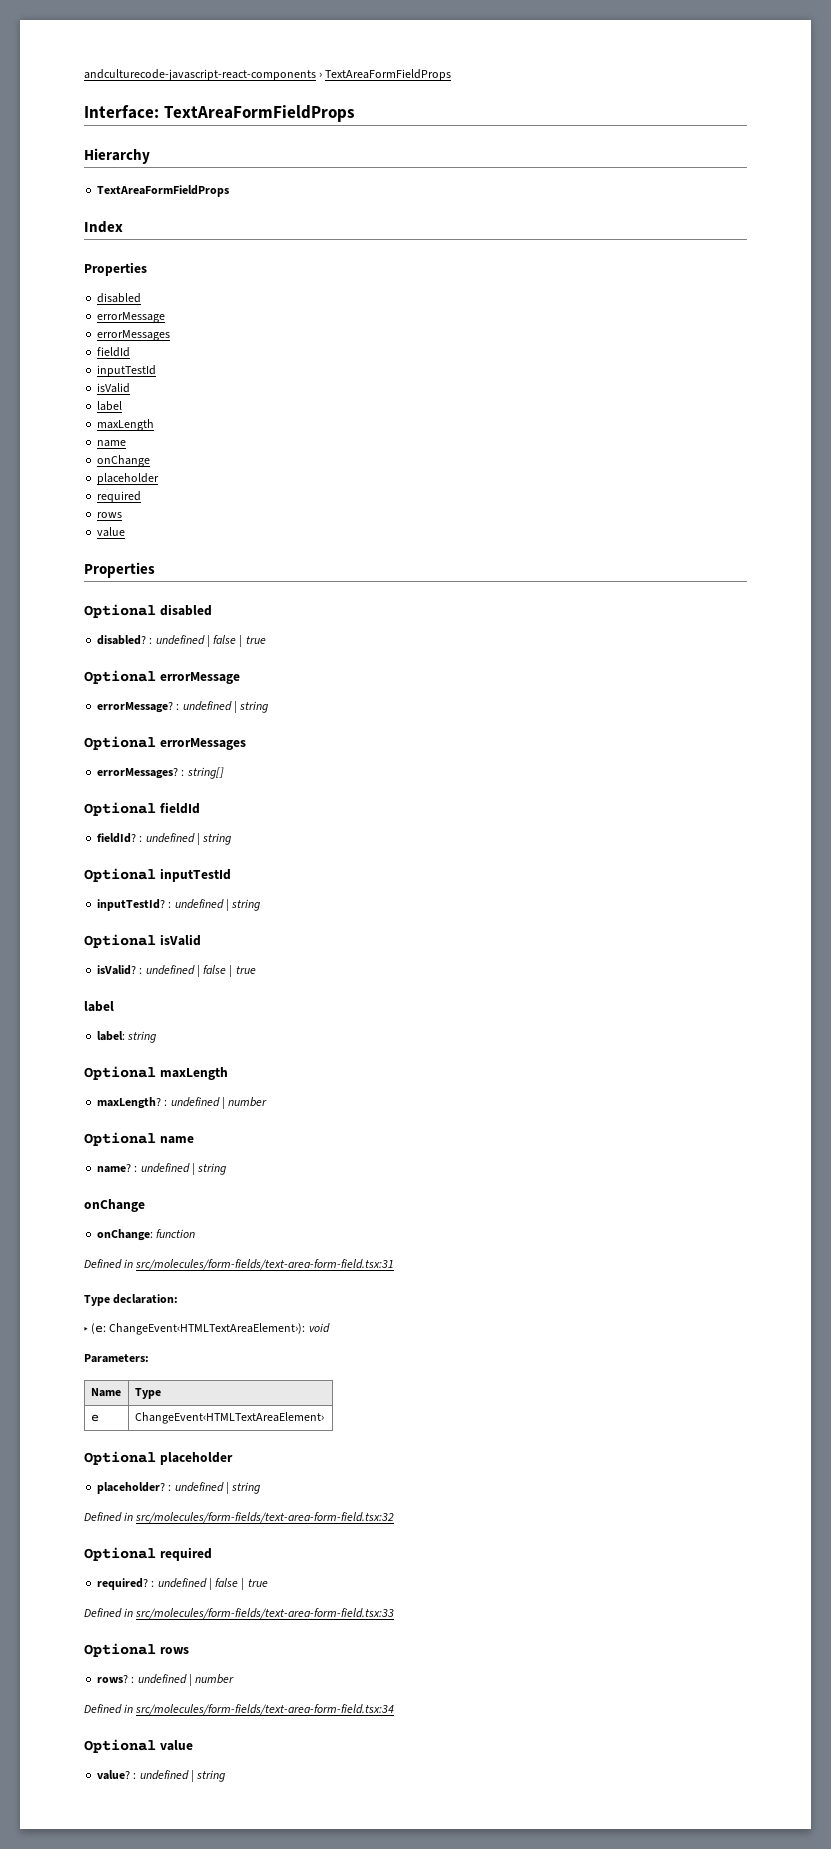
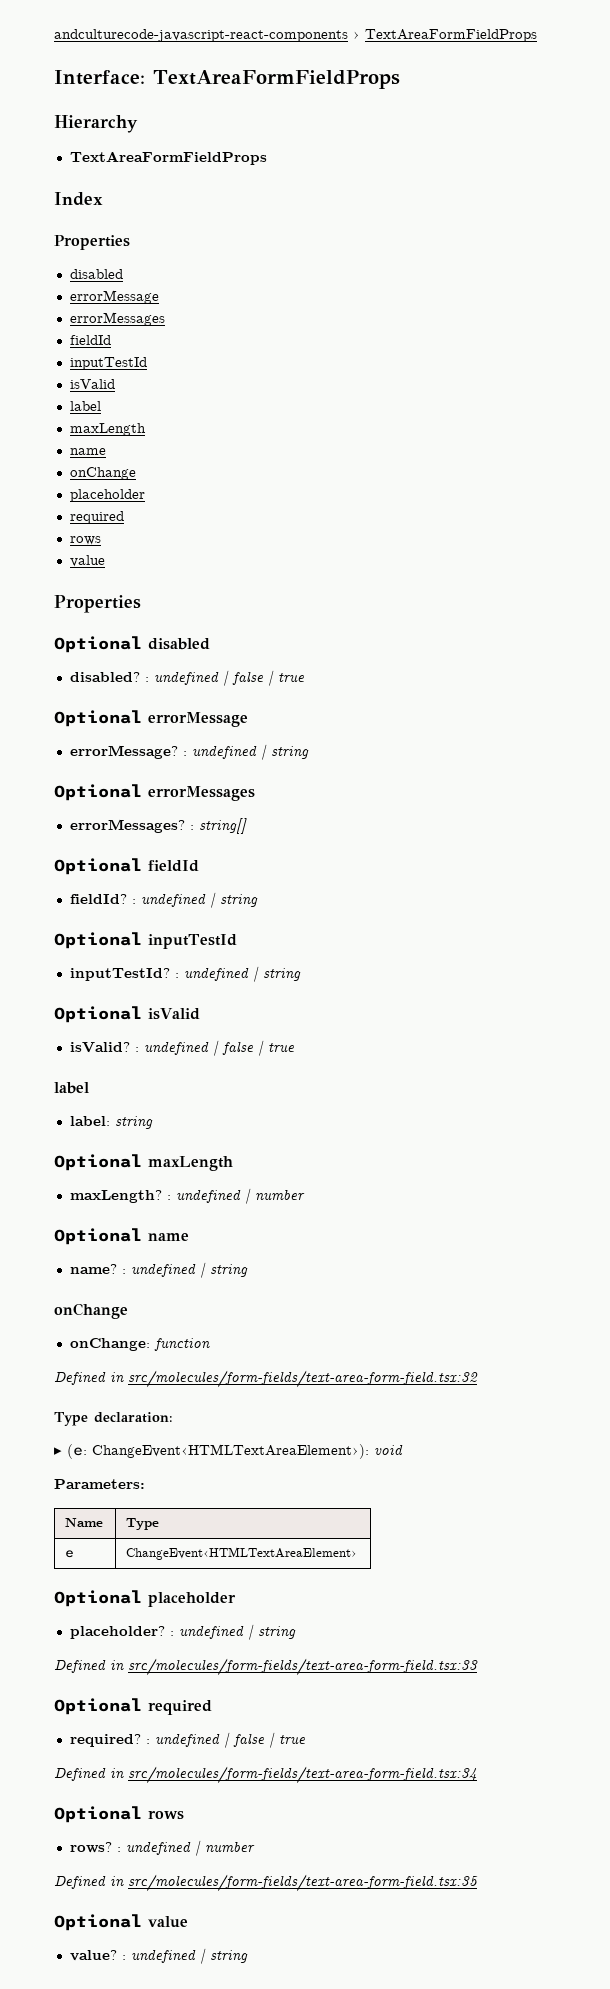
[135,1259,395,1270] src/molecules/form-fields/text-area-form-field.tsx:31 -> [128,1370,478,1388] src/molecules/form-fields/text-area-form-field.tsx:32
[135,1512,395,1523] src/molecules/form-fields/text-area-form-field.tsx:32 -> [128,1658,478,1676] src/molecules/form-fields/text-area-form-field.tsx:33
[135,1608,395,1619] src/molecules/form-fields/text-area-form-field.tsx:33 -> [128,1766,477,1784] src/molecules/form-fields/text-area-form-field.tsx:34
[135,1704,395,1715] src/molecules/form-fields/text-area-form-field.tsx:34 -> [128,1874,478,1892] src/molecules/form-fields/text-area-form-field.tsx:35

